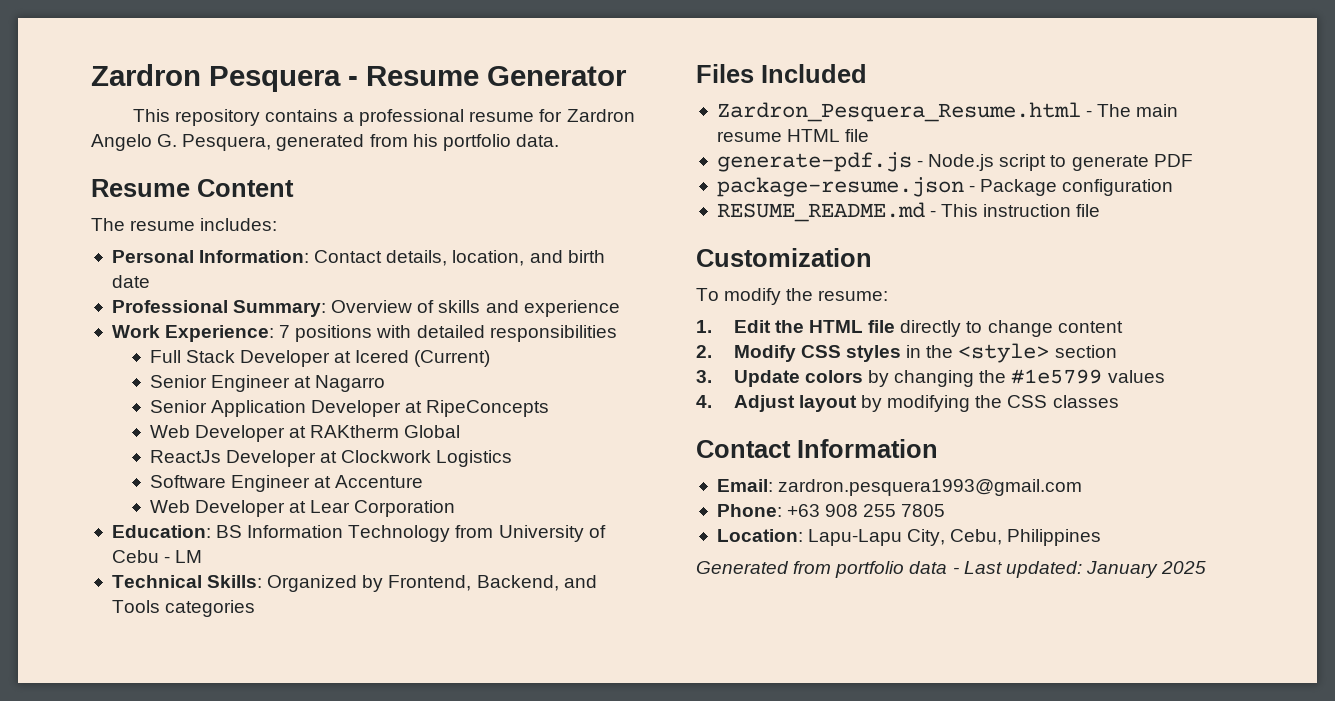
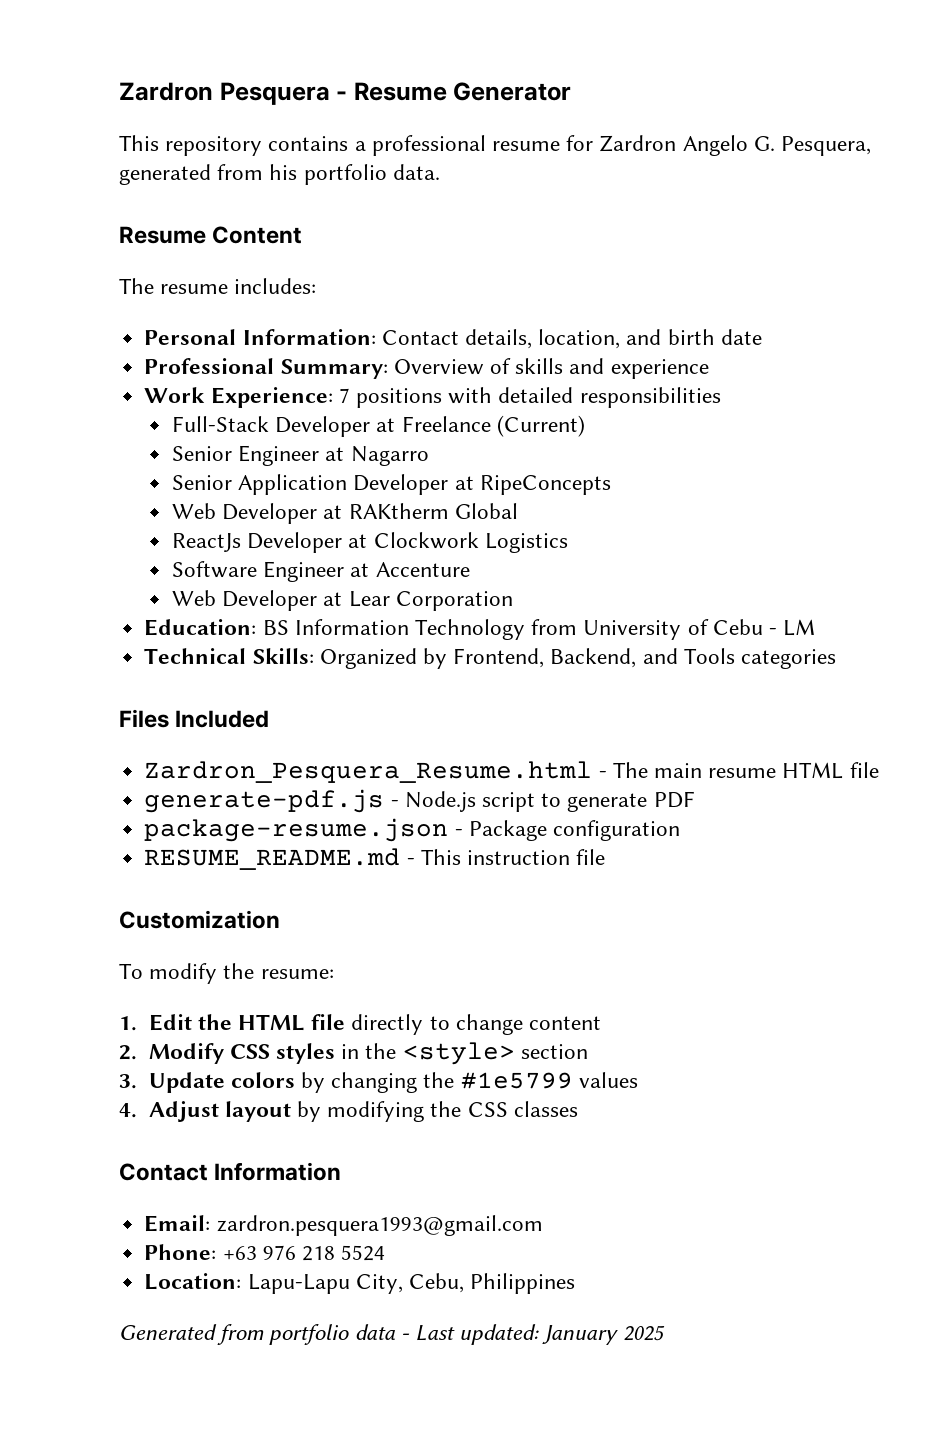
[149,350,410,367] Full Stack Developer at Icered -> [171,416,491,437] Full-Stack Developer at Freelance
[825,504,946,517] 908 255 7805 -> [262,1245,386,1261] 976 218 5524

